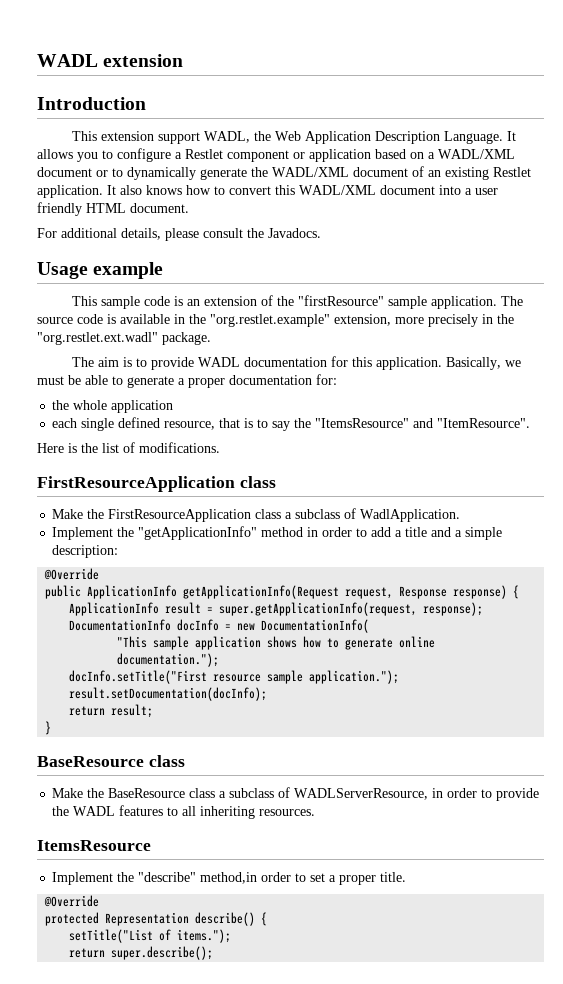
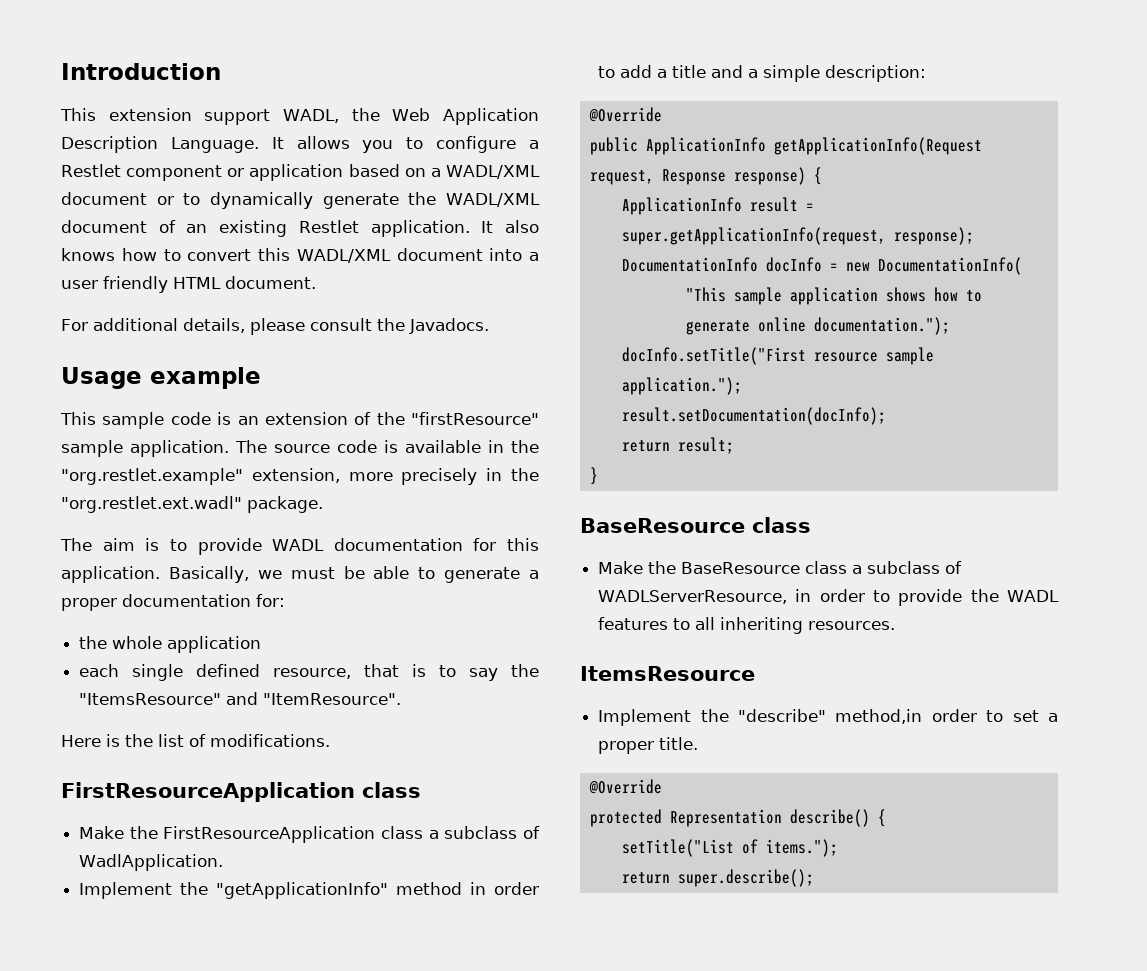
[37,54,184,67] WADL extension // -> (61, 71) none

